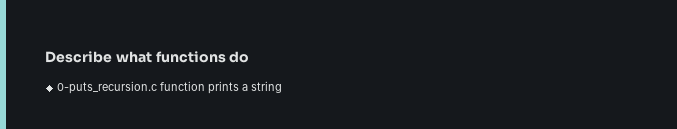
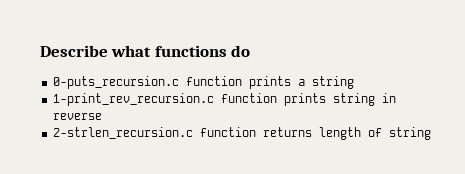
(283, 87) none -> [52,93,396,106] [52,113,102,120] [52,127,431,140] // 1-print_rev_recursion.c function prints string in reverse // 2-strlen_recursion.c function returns length of string

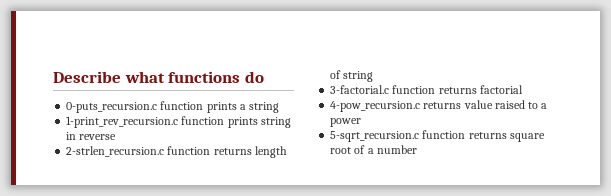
(431, 133) none -> [330,85,523,94] [330,100,548,112] [330,118,362,127] [330,130,545,142] [330,145,417,154] // 3-factorial.c function returns factorial // 4-pow_recursion.c returns value raised to a power // 5-sqrt_recursion.c function returns square root of a number

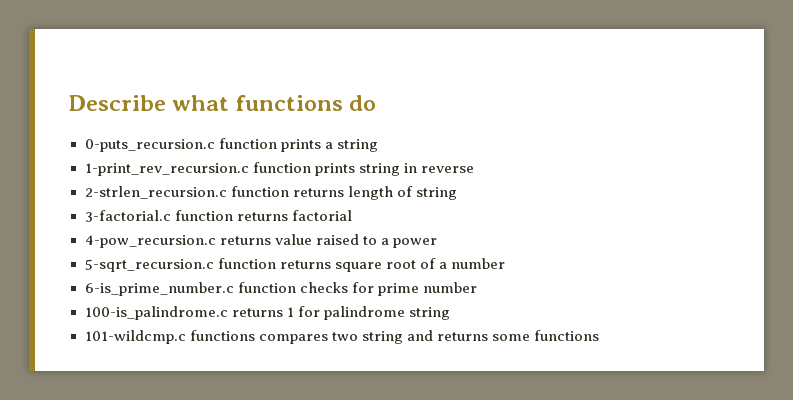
(417, 149) none -> [84,282,477,296] [84,306,450,320] [84,330,599,344] // 6-is_prime_number.c function checks for prime number // 100-is_palindrome.c returns 1 for palindrome string // 101-wildcmp.c functions compares two string and returns some functions

